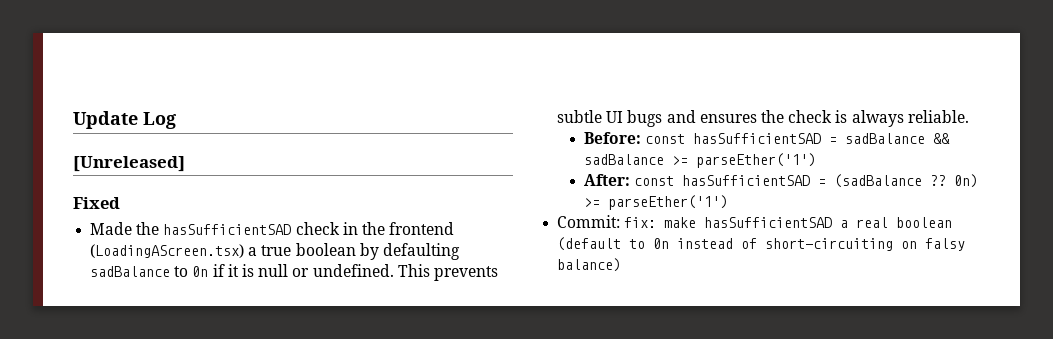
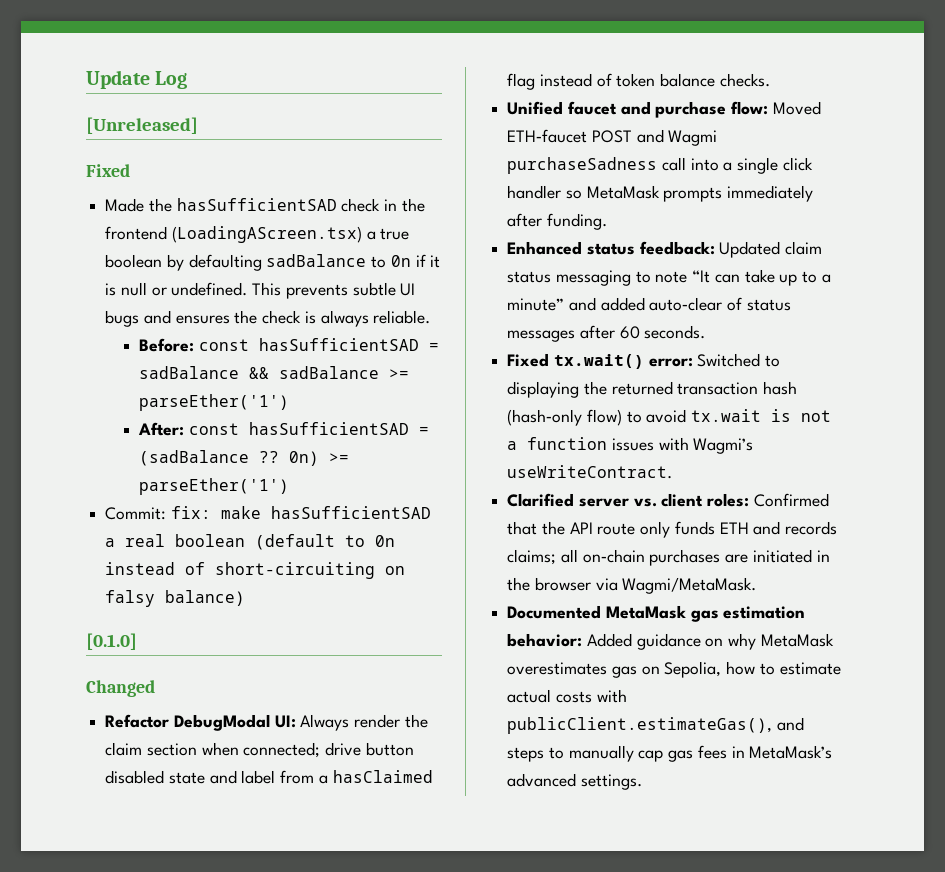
(622, 265) none -> [86,633,137,650] [86,680,155,697] [105,714,428,731] [105,742,414,758] [105,770,433,784] [507,73,770,90] [507,101,821,118] [507,129,718,146] [507,157,813,174] [507,185,814,202] [507,213,607,230] [507,241,823,258] [507,269,831,286] [507,297,791,311] [507,325,706,342] [507,353,781,369] [507,381,798,398] [507,409,832,426] [507,437,754,454] [507,465,673,479] [507,493,829,507] [507,521,838,538] [507,549,830,566] [507,577,757,594] [507,605,806,622] [507,633,834,650] [507,661,841,678] [507,689,627,703] [507,717,804,734] [507,745,833,762] [507,773,642,790] // [0.1.0] // Changed // Refactor DebugModal UI: Always render the claim section when connected; drive button disabled state and label from a hasClaimed flag instead of token balance checks. // Unified faucet and purchase flow: Moved ETH‐faucet POST and Wagmi purchaseSadness call into a single click handler so MetaMask prompts immediately after funding. // Enhanced status feedback: Updated claim status messaging to note “It can take up to a minute” and added auto‑clear of status messages after 60 seconds. // Fixed tx.wait() error: Switched to displaying the returned transaction hash (hash‑only flow) to avoid tx.wait is not a function issues with Wagmi’s useWriteContract. // Clarified server vs. client roles: Confirmed that the API route only funds ETH and records claims; all on‑chain purchases are initiated in the browser via Wagmi/MetaMask. // Documented MetaMask gas estimation behavior: Added guidance on why MetaMask overestimates gas on Sepolia, how to estimate actual costs with publicClient.estimateGas(), and steps to manually cap gas fees in MetaMask’s advanced settings.

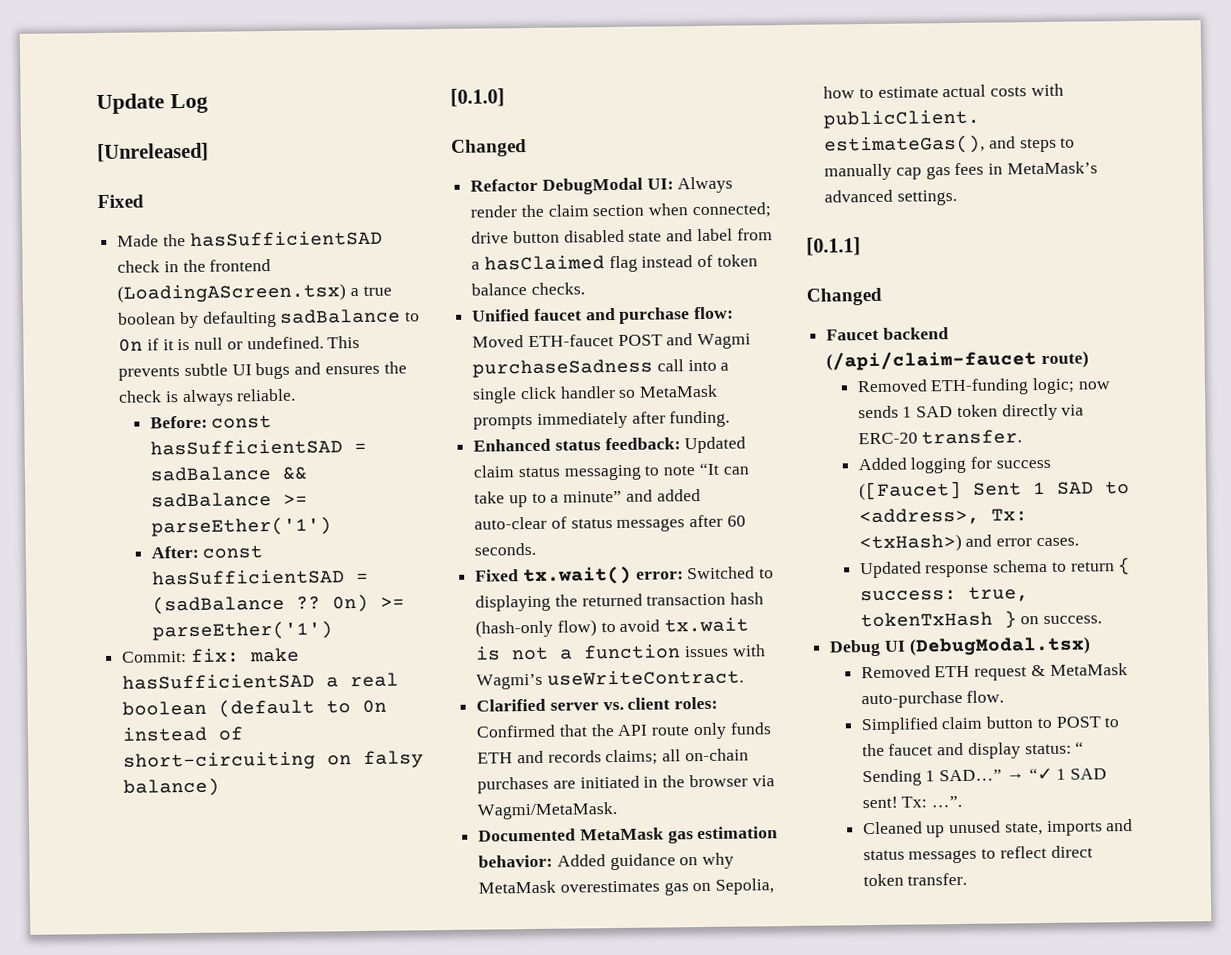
(642, 782) none -> [806,237,861,256] [806,287,882,306] [826,327,949,341] [826,350,1089,371] [856,377,1111,396] [857,403,1085,421] [857,429,1023,445] [857,456,1051,474] [858,480,1130,501] [858,507,1028,526] [858,533,1079,553] [859,556,1132,579] [859,586,1029,602] [859,610,1103,629] [829,636,1091,657] [860,663,1128,681] [860,690,1005,709] [860,716,1120,735] [861,741,1085,759] [861,767,1108,787] [861,795,963,809] [862,818,1134,838] [862,845,1093,864] [862,872,968,887] // [0.1.1] // Changed // Faucet backend (/api/claim-faucet route) // Removed ETH‑funding logic; now sends 1 SAD token directly via ERC‑20 transfer. // Added logging for success ([Faucet] Sent 1 SAD to <address>, Tx: <txHash>) and error cases. // Updated response schema to return { success: true, tokenTxHash } on success. // Debug UI (DebugModal.tsx) // Removed ETH request & MetaMask auto‑purchase flow. // Simplified claim button to POST to the faucet and display status: “ Sending 1 SAD…” → “✓ 1 SAD sent! Tx: …”. // Cleaned up unused state, imports and status messages to reflect direct token transfer.

